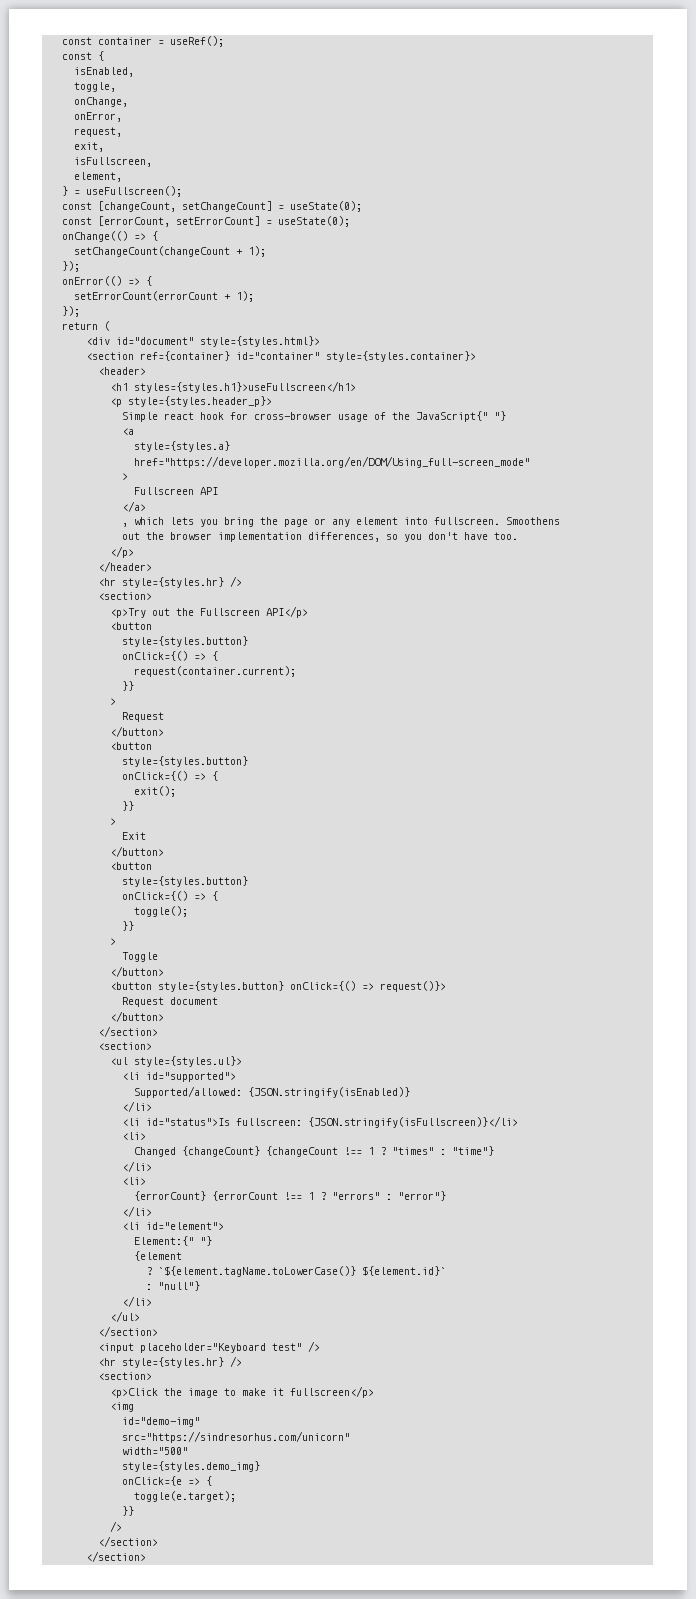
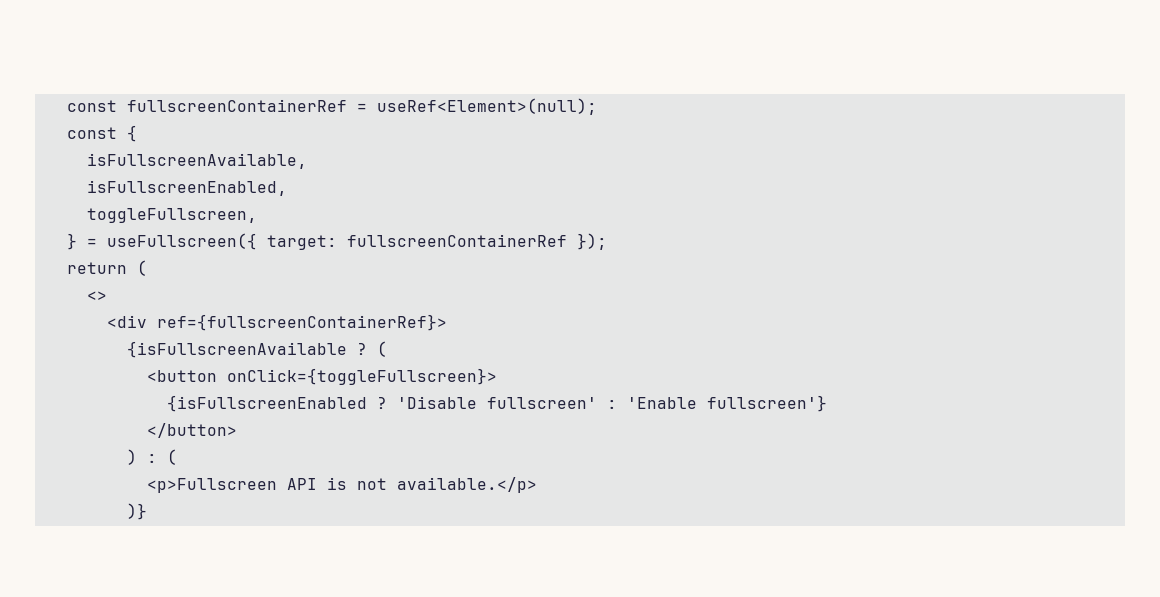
[61,36,224,47] const container = useRef(); -> [67,98,597,115] const fullscreenContainerRef = useRef<Element>(null);
[73,67,134,77] [73,82,116,92] [73,97,128,107] [73,112,122,122] [73,127,122,137] [73,142,104,152] [73,157,152,167] [73,172,122,182] [61,186,182,197] [61,201,362,212] [61,216,350,227] [61,231,158,242] [73,246,266,257] [61,261,80,272] [61,276,152,286] [73,291,254,302] isEnabled, // toggle, // onChange, // onError, // request, // exit, // isFullscreen, // element, // } = useFullscreen(); // const [changeCount, setChangeCount] = useState(0); // const [errorCount, setErrorCount] = useState(0); // onChange(() => { // setChangeCount(changeCount + 1); // }); // onError(() => { // setErrorCount(errorCount + 1); // -> [87,153,307,169] [87,180,287,196] [87,208,257,223] [67,233,567,250] isFullscreenAvailable, // isFullscreenEnabled, // toggleFullscreen, // } = useFullscreen({ target: fullscreenContainerRef
(110, 326) none -> [87,291,107,301] // <>
[115,336,320,347] [85,351,476,362] [97,367,146,375] [109,381,356,393] [109,396,272,407] [121,411,506,422] [121,428,134,435] [133,441,230,452] [133,456,530,468] [121,473,128,480] [133,487,218,495] [121,501,146,512] [121,517,560,527] [121,532,518,542] [109,546,134,558] [97,561,152,572] [97,576,242,588] [97,592,152,600] [109,606,308,618] [109,622,152,630] [121,636,248,647] [121,651,218,661] [133,666,296,677] [121,681,134,691] [109,698,116,705] [121,712,164,722] [109,726,164,737] [109,742,152,750] [121,756,248,767] [121,771,218,781] [133,786,176,797] [121,801,134,811] [109,818,116,825] [121,832,146,840] [109,846,164,857] [109,862,152,870] [121,876,248,887] [121,891,218,901] [133,906,188,917] [121,921,134,931] [109,938,116,945] [121,952,158,962] [109,966,164,977] [109,981,446,992] [121,997,218,1007] [109,1011,164,1022] [97,1026,158,1037] [97,1042,152,1050] [109,1056,242,1067] [121,1072,236,1082] [133,1086,410,1098] [121,1101,152,1112] [121,1116,518,1128] [121,1132,146,1140] [133,1146,494,1157] [121,1161,152,1172] [121,1177,146,1185] [133,1191,446,1201] [121,1206,152,1217] [121,1222,224,1230] [133,1236,212,1246] [133,1251,182,1261] [145,1266,446,1277] [145,1281,200,1291] [121,1296,152,1307] [109,1311,140,1322] [97,1326,158,1337] [97,1341,320,1353] [97,1356,242,1368] [97,1372,152,1380] [109,1386,374,1398] [109,1402,134,1412] [121,1417,200,1427] [121,1431,350,1443] [121,1447,188,1455] [121,1461,260,1472] [121,1476,212,1486] [133,1491,236,1502] [121,1506,134,1516] [109,1521,122,1532] [97,1536,158,1547] [85,1551,146,1562] id="document" style={styles.html}> // <section ref={container} id="container" style={styles.container}> // <header> // <h1 styles={styles.h1}>useFullscreen</h1> // <p style={styles.header_p}> // Simple react hook for cross-browser usage of the JavaScript{" "} // <a // style={styles.a} // href="https://developer.mozilla.org/en/DOM/Using_full-screen_mode" // > // Fullscreen API // </a> // , which lets you bring the page or any element into fullscreen. Smoothens // out the browser implementation differences, so you don't have too. // </p> // </header> // <hr style={styles.hr} /> // <section> // <p>Try out the Fullscreen API</p> // <button // style={styles.button} // onClick={() => { // request(container.current); // }} // > // Request // </button> // <button // style={styles.button} // onClick={() => { // exit(); // }} // > // Exit // </button> // <button // style={styles.button} // onClick={() => { // toggle(); // }} // > // Toggle // </button> // <button style={styles.button} onClick={() => request()}> // Request document // </button> // </section> // <section> // <ul style={styles.ul}> // <li id="supported"> // Supported/allowed: {JSON.stringify(isEnabled)} // </li> // <li id="status">Is fullscreen: {JSON.stringify(isFullscreen)}</li> // <li> // Changed {changeCount} {changeCount !== 1 ? "times" : "time"} // </li> // <li> // {errorCount} {errorCount !== 1 ? "errors" : "error"} // </li> // <li id="element"> // Element:{" "} // {element // ? `${element.tagName.toLowerCase()} ${element.id}` // : "null"} // </li> // </ul> // </section> // <input placeholder="Keyboard test" /> // <hr style={styles.hr} /> // <section> // <p>Click the image to make it fullscreen</p> // <img // id="demo-img" // src="https://sindresorhus.com/unicorn" // width="500" // style={styles.demo_img} // onClick={e => { // toggle(e.target); // }} // /> // </section> // </section> -> [157,314,447,331] [127,341,387,358] [147,368,497,385] [167,395,827,412] [147,423,237,438] [127,449,177,465] [147,477,537,493] [127,503,147,520] ref={fullscreenContainerRef}> // {isFullscreenAvailable ? ( // <button onClick={toggleFullscreen}> // {isFullscreenEnabled ? 'Disable fullscreen' : 'Enable fullscreen'} // </button> // ) : ( // <p>Fullscreen API is not available.</p> // )}

